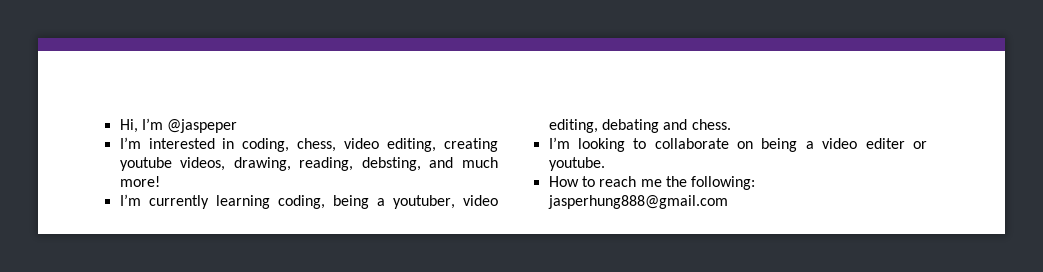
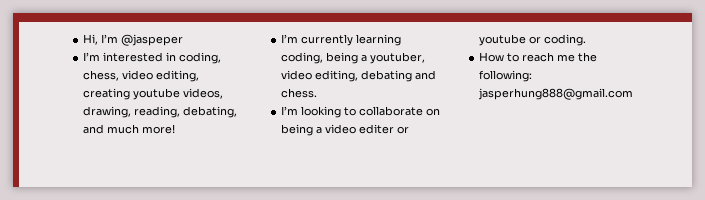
[361,157,421,171] debsting, -> [183,106,238,118] debating,
[548,157,605,171] youtube. -> [479,34,587,46] youtube or coding.

